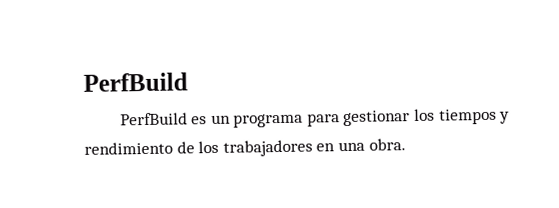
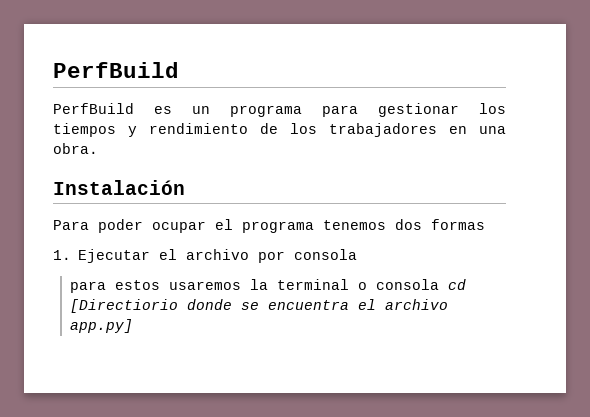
(406, 144) none -> [53,180,185,195] [53,219,485,233] [53,249,358,263] [69,279,466,293] [69,299,448,313] [69,319,133,333] // Instalación // Para poder ocupar el programa tenemos dos formas // 1. Ejecutar el archivo por consola // para estos usaremos la terminal o consola cd [Directiorio donde se encuentra el archivo app.py]

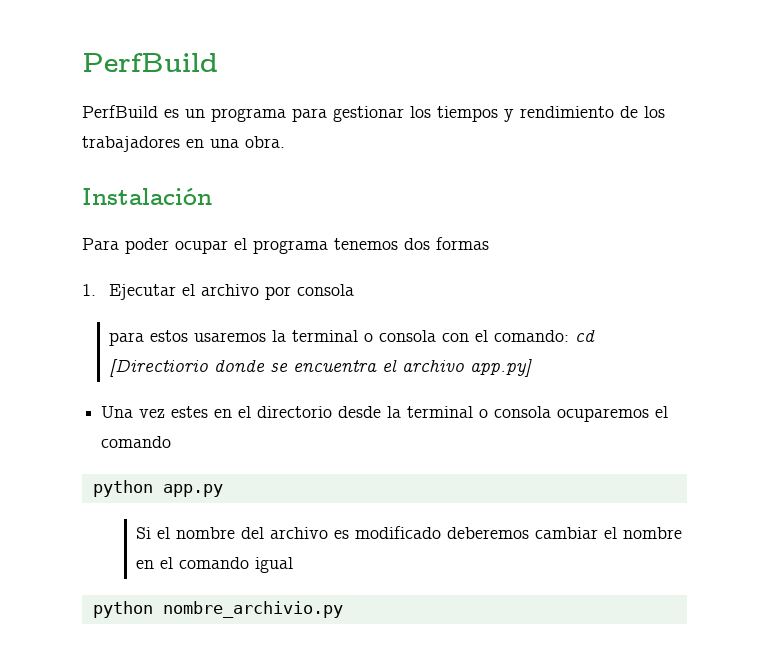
(439, 284) none -> [442,330,570,342] con el comando:
(133, 326) none -> [101,406,669,422] [101,436,172,448] [92,480,223,497] [136,526,683,539] [136,557,294,573] [92,601,343,618] // Una vez estes en el directorio desde la terminal o consola ocuparemos el comando // python app.py // Si el nombre del archivo es modificado deberemos cambiar el nombre en el comando igual // python nombre_archivio.py

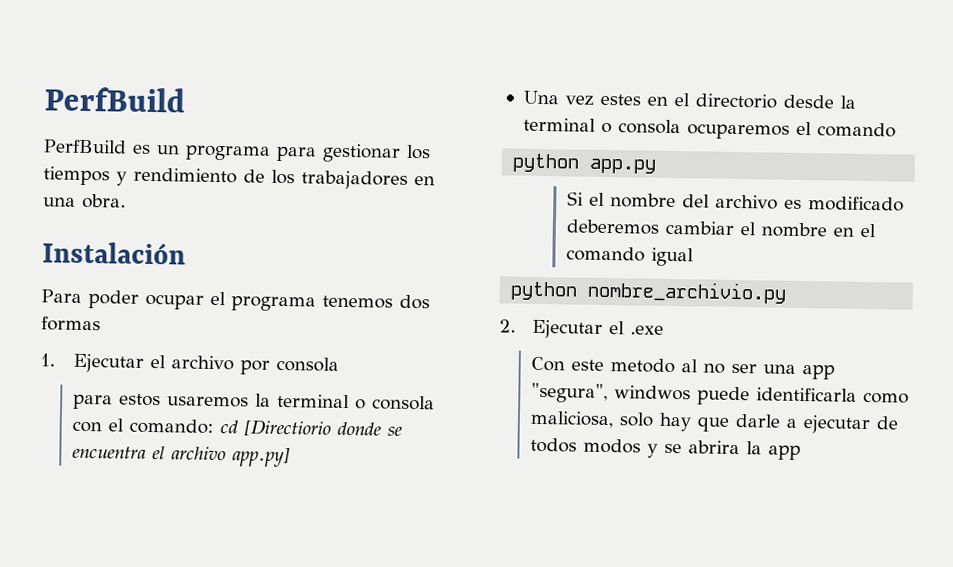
(343, 609) none -> [499,319,664,339] [530,356,835,380] [530,382,909,406] [529,410,899,435] [529,437,801,460] // 2. Ejecutar el .exe // Con este metodo al no ser una app "segura", windwos puede identificarla como maliciosa, solo hay que darle a ejecutar de todos modos y se abrira la app

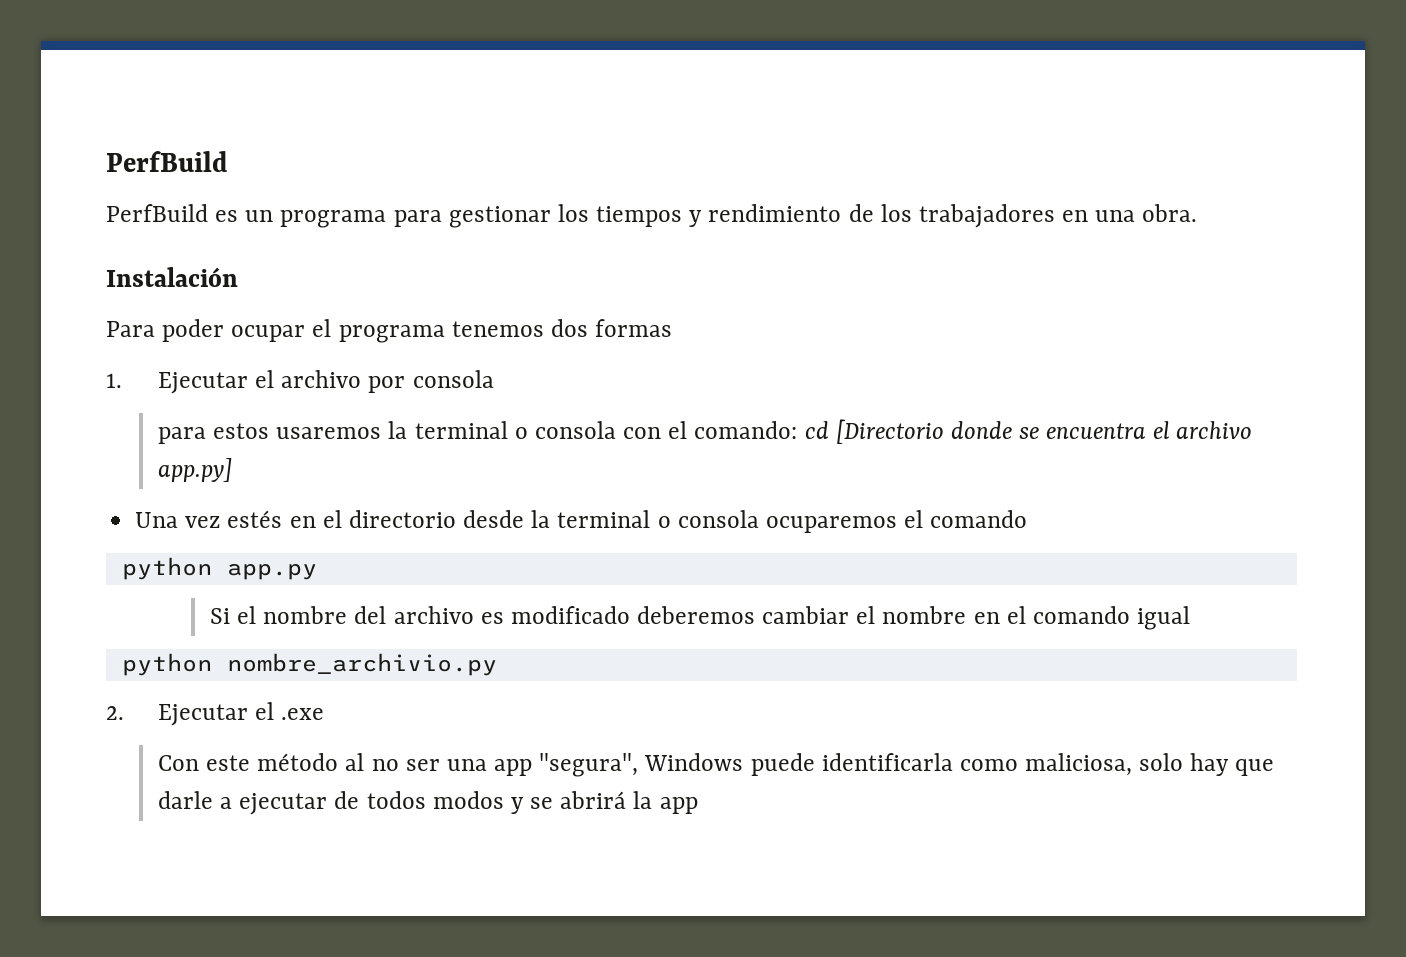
[243,419,331,437] [Directiorio -> [835,419,944,444] [Directorio
[599,93,641,106] estes -> [227,510,283,528] estés
[609,358,675,374] metodo -> [257,753,339,771] método
[613,385,691,401] windwos -> [644,753,744,771] Windows
[687,440,740,455] abrira -> [560,791,627,809] abrirá

